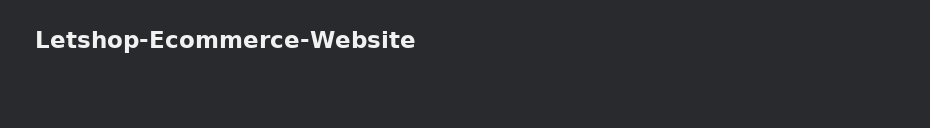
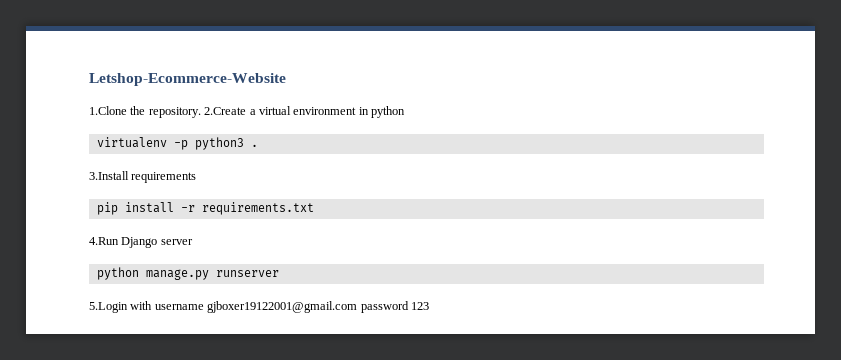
(416, 42) none -> [89,106,405,118] [96,137,258,150] [89,171,197,183] [96,202,314,215] [89,237,193,248] [96,267,279,280] [89,301,429,313] // 1.Clone the repository. 2.Create a virtual environment in python // virtualenv -p python3 . // 3.Install requirements // pip install -r requirements.txt // 4.Run Django server // python manage.py runserver // 5.Login with username gjboxer19122001@gmail.com password 123

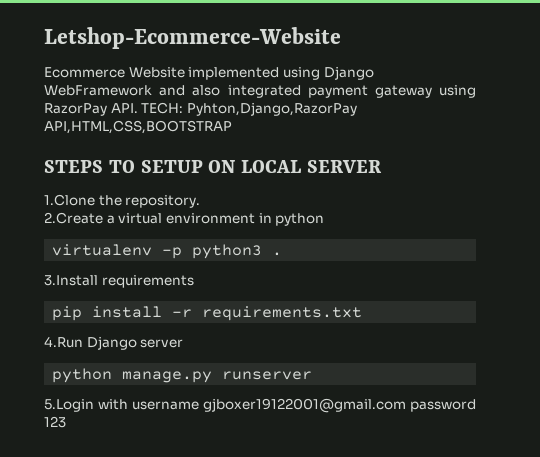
(286, 79) none -> [44,66,374,80] [44,85,477,98] [44,102,357,116] [44,120,232,134] [44,160,383,173] // Ecommerce Website implemented using Django WebFramework and also integrated payment gateway using RazorPay API. TECH: Pyhton,Django,RazorPay API,HTML,CSS,BOOTSTRAP // STEPS TO SETUP ON LOCAL SERVER
(201, 112) none -> (201, 201) //

